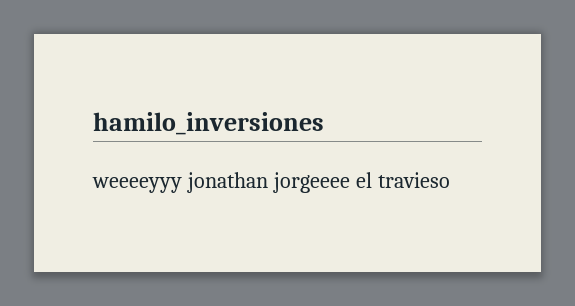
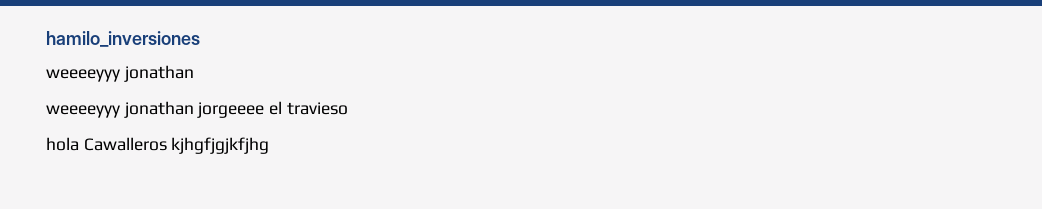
(268, 182) none -> [46,101,194,118] // weeeeyyy jonathan
(450, 180) none -> [46,137,270,154] // hola Cawalleros kjhgfjgjkfjhg

